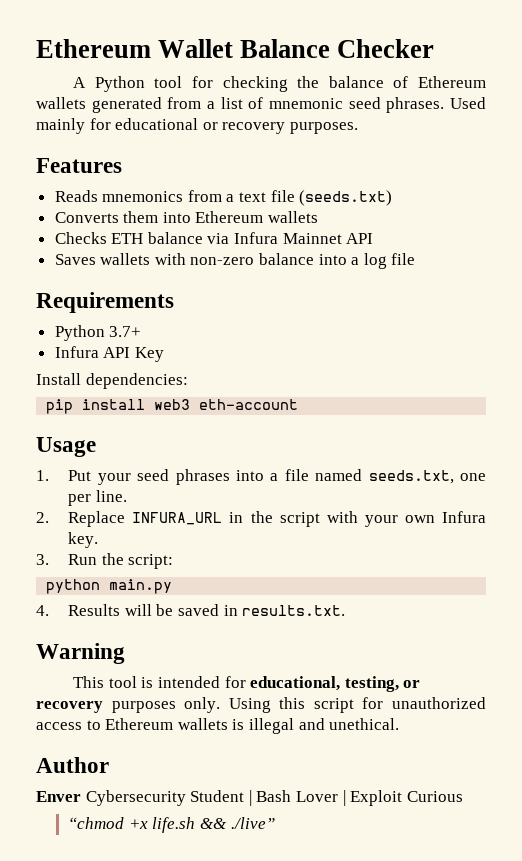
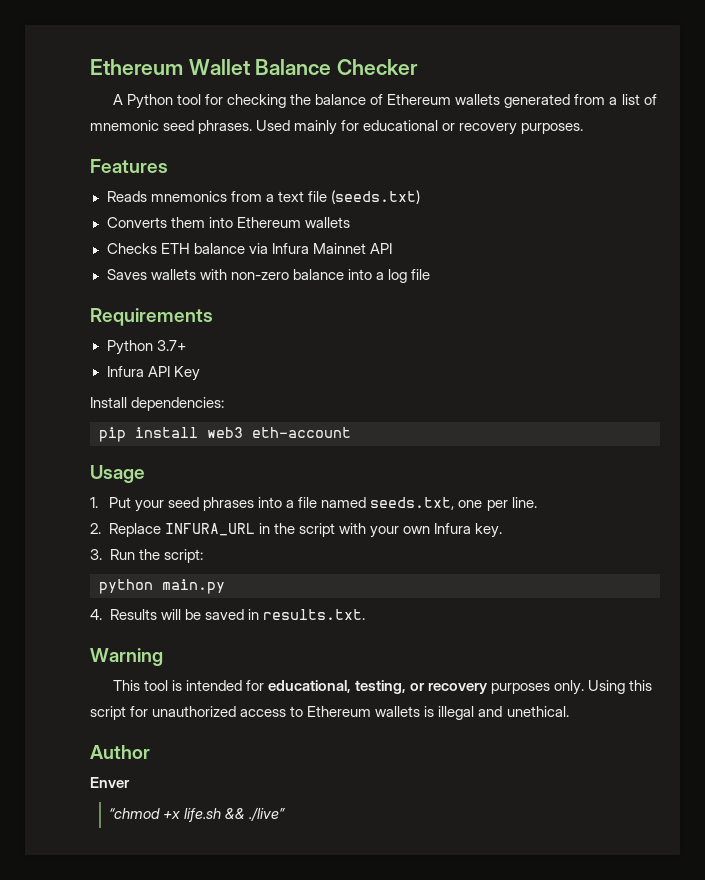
[85,790,463,806] Cybersecurity Student | Bash Lover | Exploit Curious -> (130, 782) none

